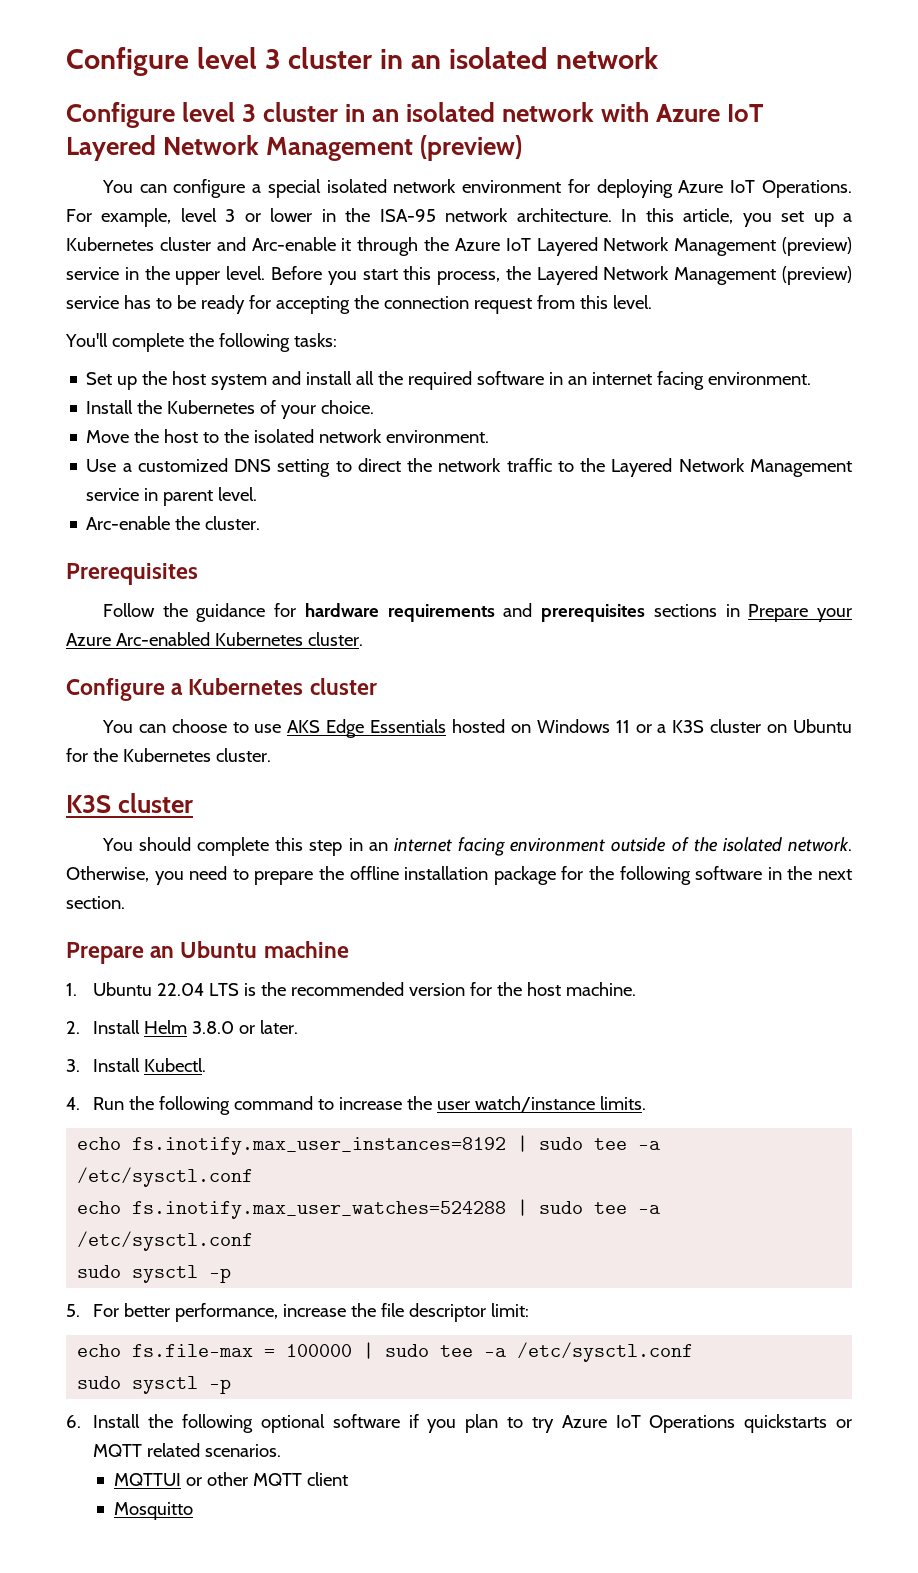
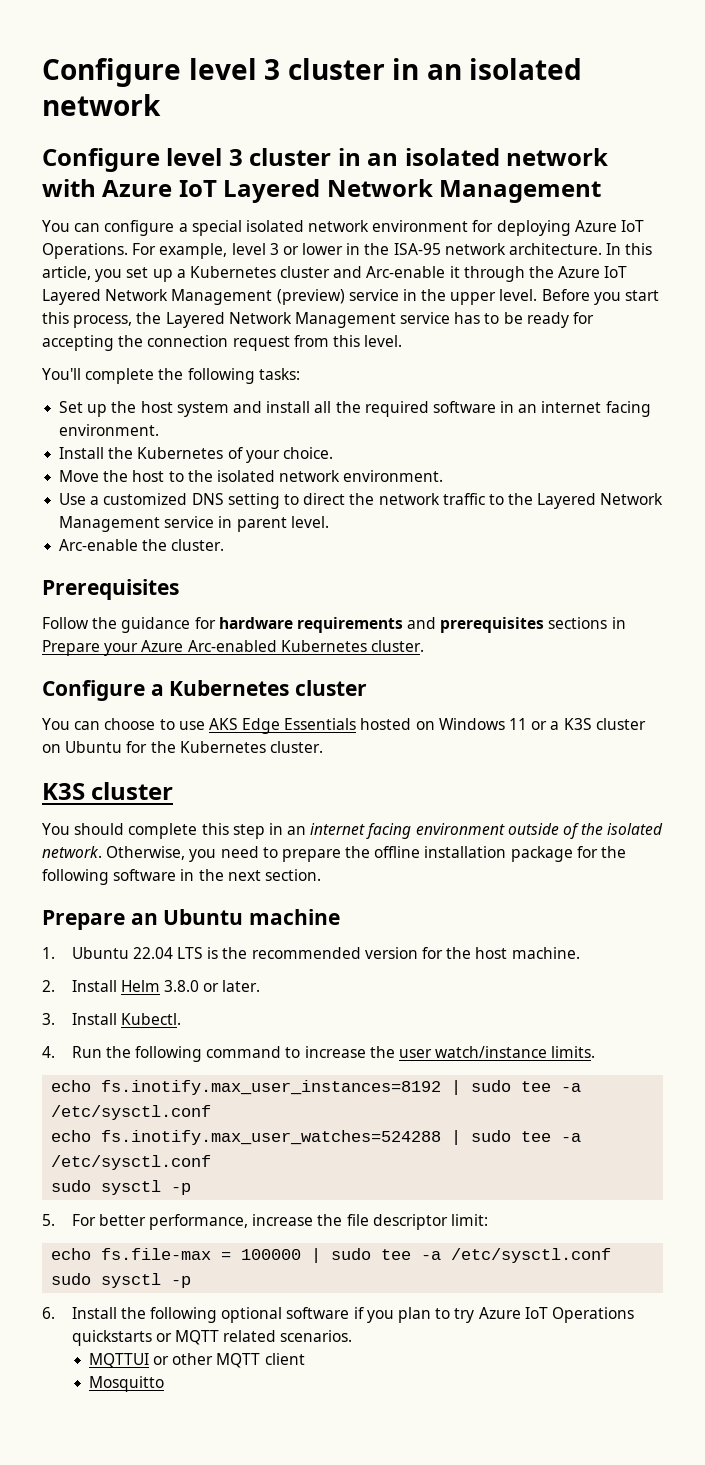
[420,135,523,161] (preview) -> (602, 191) none
[782,266,853,285] (preview) -> (396, 320) none

